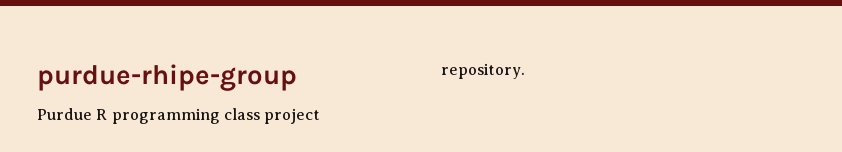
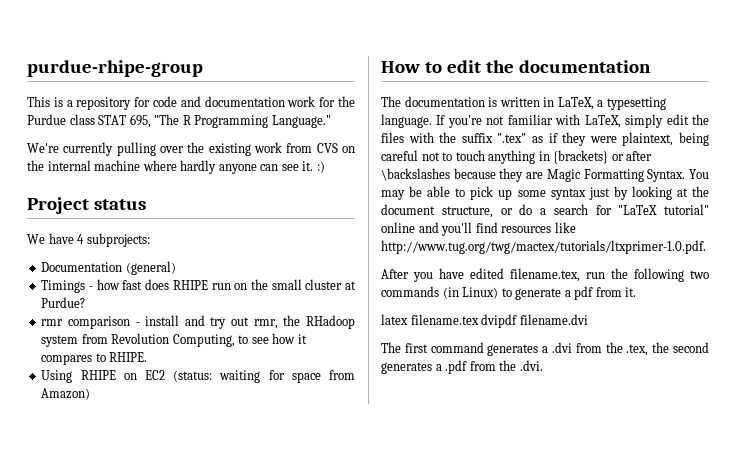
[37,108,321,124] [441,63,525,79] Purdue R programming class project repository. -> [27,96,356,110] [27,114,331,128] [27,142,355,156] [27,160,325,174] [27,197,146,214] [27,233,150,247] [41,261,176,275] [41,279,356,293] [41,297,86,308] [41,315,355,329] [41,333,307,347] [41,352,148,365] [41,370,355,383] [41,388,91,400] [381,60,651,73] [381,96,666,110] [381,114,709,128] [381,132,709,146] [381,150,653,164] [381,168,709,182] [381,186,709,200] [381,204,709,218] [381,222,576,236] [381,240,706,254] [381,268,709,282] [381,286,637,300] [381,314,588,328] [381,342,709,356] [381,360,543,374] This is a repository for code and documentation work for the Purdue class STAT 695, "The R Programming Language." // We're currently pulling over the existing work from CVS on the internal machine where hardly anyone can see it. :) // Project status // We have 4 subprojects: // Documentation (general) // Timings - how fast does RHIPE run on the small cluster at Purdue? // rmr comparison - install and try out rmr, the RHadoop system from Revolution Computing, to see how it compares to RHIPE. // Using RHIPE on EC2 (status: waiting for space from Amazon) // How to edit the documentation // The documentation is written in LaTeX, a typesetting language. If you're not familiar with LaTeX, simply edit the files with the suffix ".tex" as if they were plaintext, being careful not to touch anything in {brackets} or after \backslashes because they are Magic Formatting Syntax. You may be able to pick up some syntax just by looking at the document structure, or do a search for "LaTeX tutorial" online and you'll find resources like http://www.tug.org/twg/mactex/tutorials/ltxprimer-1.0.pdf. // After you have edited filename.tex, run the following two commands (in Linux) to generate a pdf from it. // latex filename.tex dvipdf filename.dvi // The first command generates a .dvi from the .tex, the second generates a .pdf from the .dvi.

